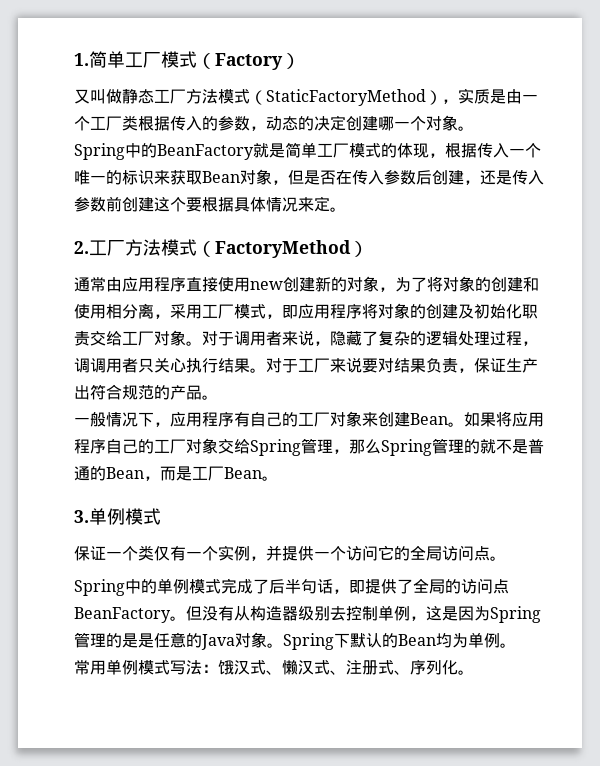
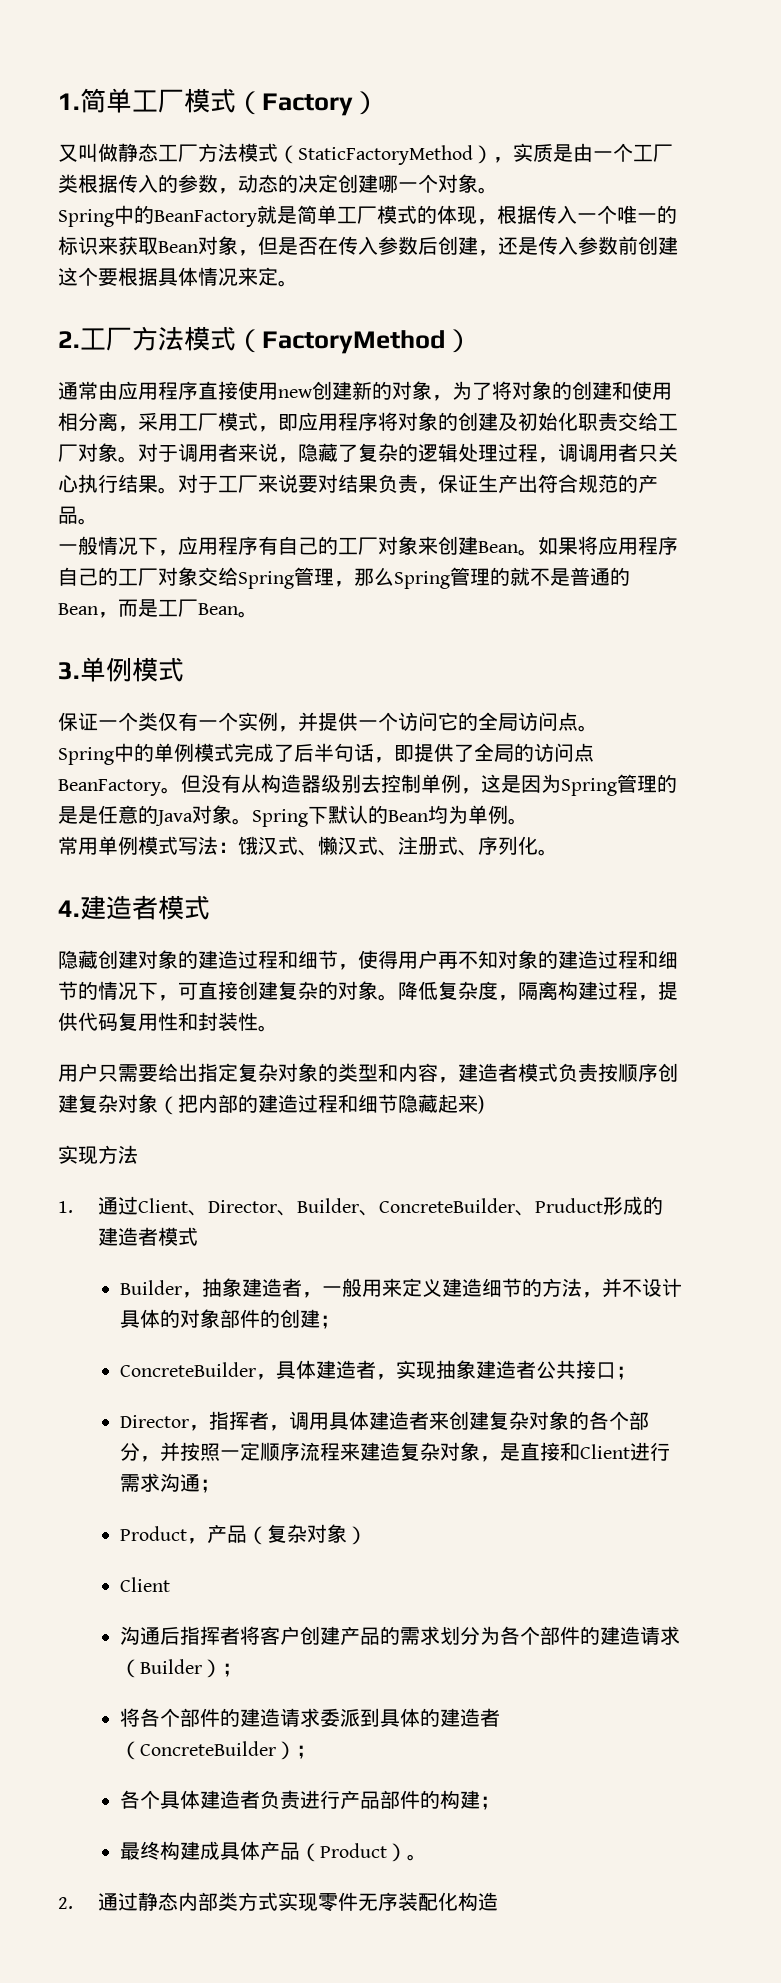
(474, 672) none -> [58,895,210,920] [58,950,678,970] [58,981,678,1001] [58,1012,278,1032] [58,1063,678,1083] [58,1094,484,1115] [58,1145,138,1165] [58,1196,663,1216] [97,1227,198,1246] [119,1278,682,1298] [119,1309,340,1329] [119,1360,636,1380] [119,1411,649,1431] [119,1442,670,1462] [119,1473,220,1493] [119,1524,367,1545] [119,1577,170,1592] [119,1626,680,1645] [119,1659,242,1678] [119,1708,500,1727] [119,1741,316,1760] [119,1790,500,1810] [119,1841,427,1862] [58,1892,498,1912] // 4.建造者模式 // 隐藏创建对象的建造过程和细节，使得用户再不知对象的建造过程和细节的情况下，可直接创建复杂的对象。降低复杂度，隔离构建过程，提供代码复用性和封装性。 // 用户只需要给出指定复杂对象的类型和内容，建造者模式负责按顺序创建复杂对象（把内部的建造过程和细节隐藏起来) // 实现方法 // 1.通过Client、Director、Builder、ConcreteBuilder、Pruduct形成的建造者模式 // Builder，抽象建造者，一般用来定义建造细节的方法，并不设计具体的对象部件的创建； // ConcreteBuilder，具体建造者，实现抽象建造者公共接口； // Director，指挥者，调用具体建造者来创建复杂对象的各个部分，并按照一定顺序流程来建造复杂对象，是直接和Client进行需求沟通； // Product，产品（复杂对象） // Client // 沟通后指挥者将客户创建产品的需求划分为各个部件的建造请求（Builder）； // 将各个部件的建造请求委派到具体的建造者（ConcreteBuilder）； // 各个具体建造者负责进行产品部件的构建； // 最终构建成具体产品（Product）。 // 2.通过静态内部类方式实现零件无序装配化构造

